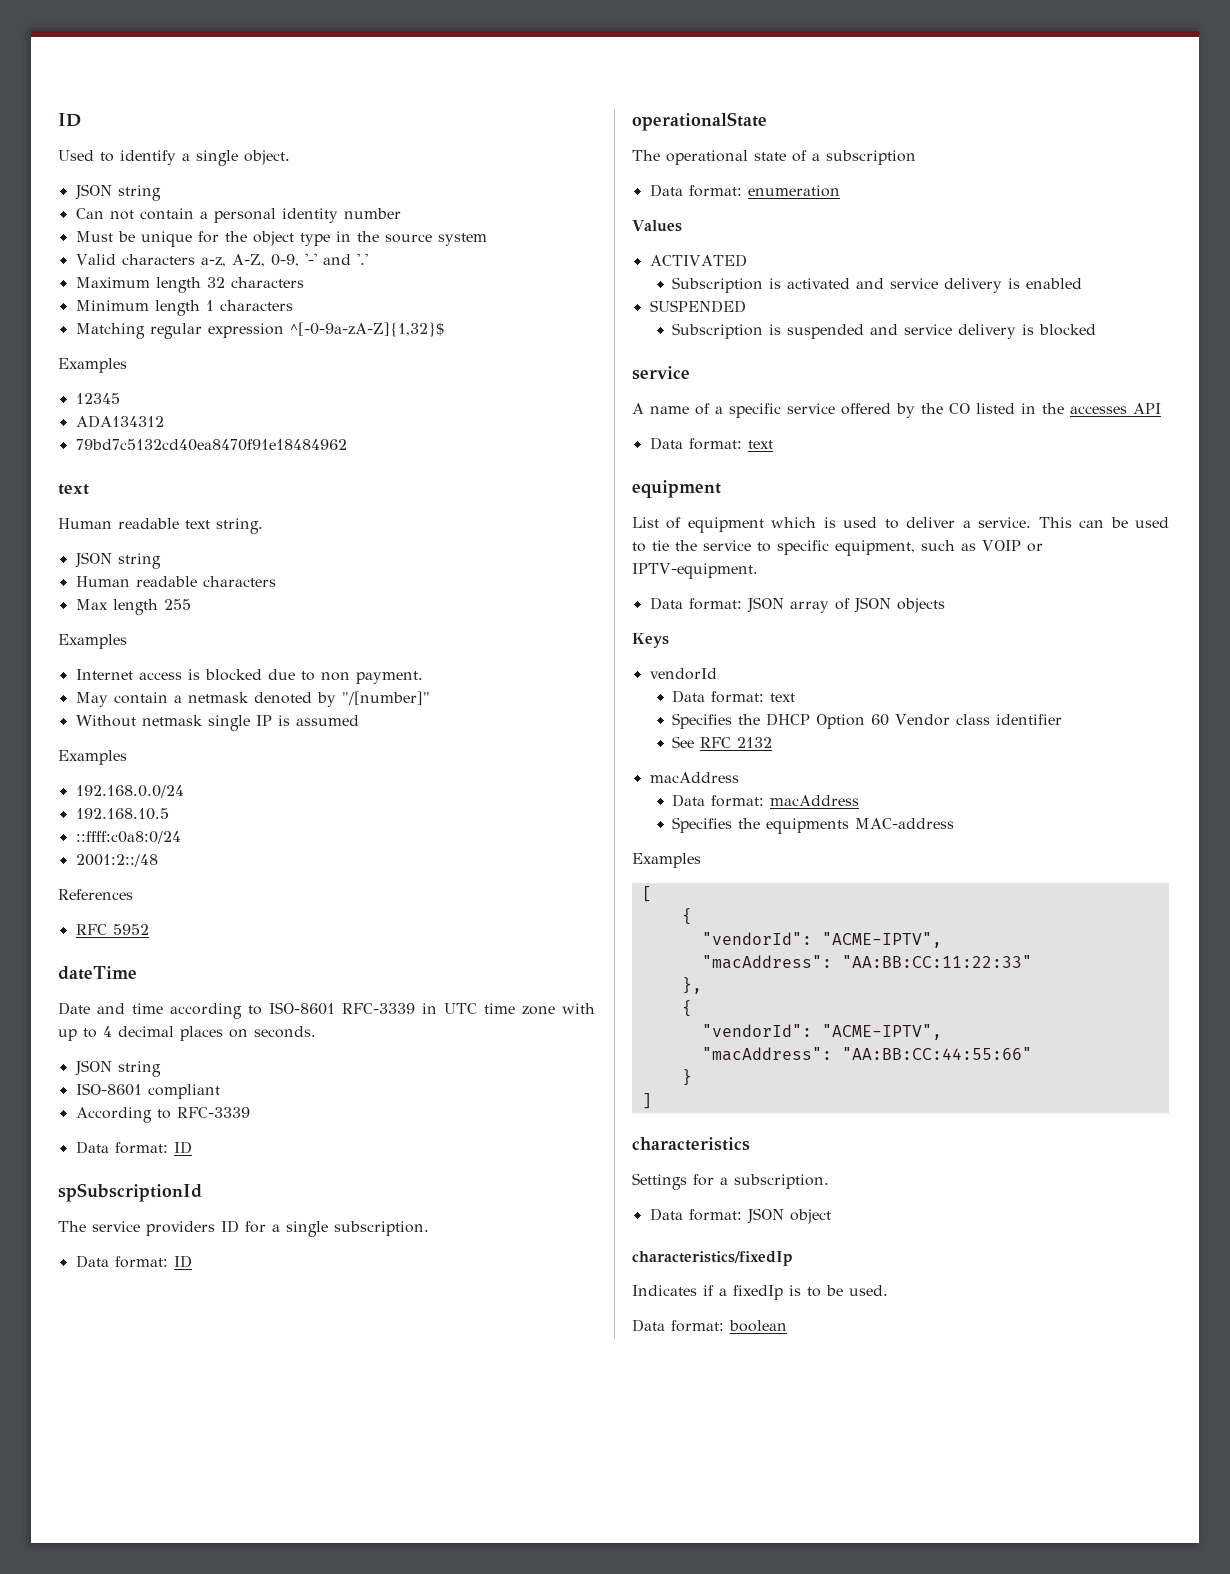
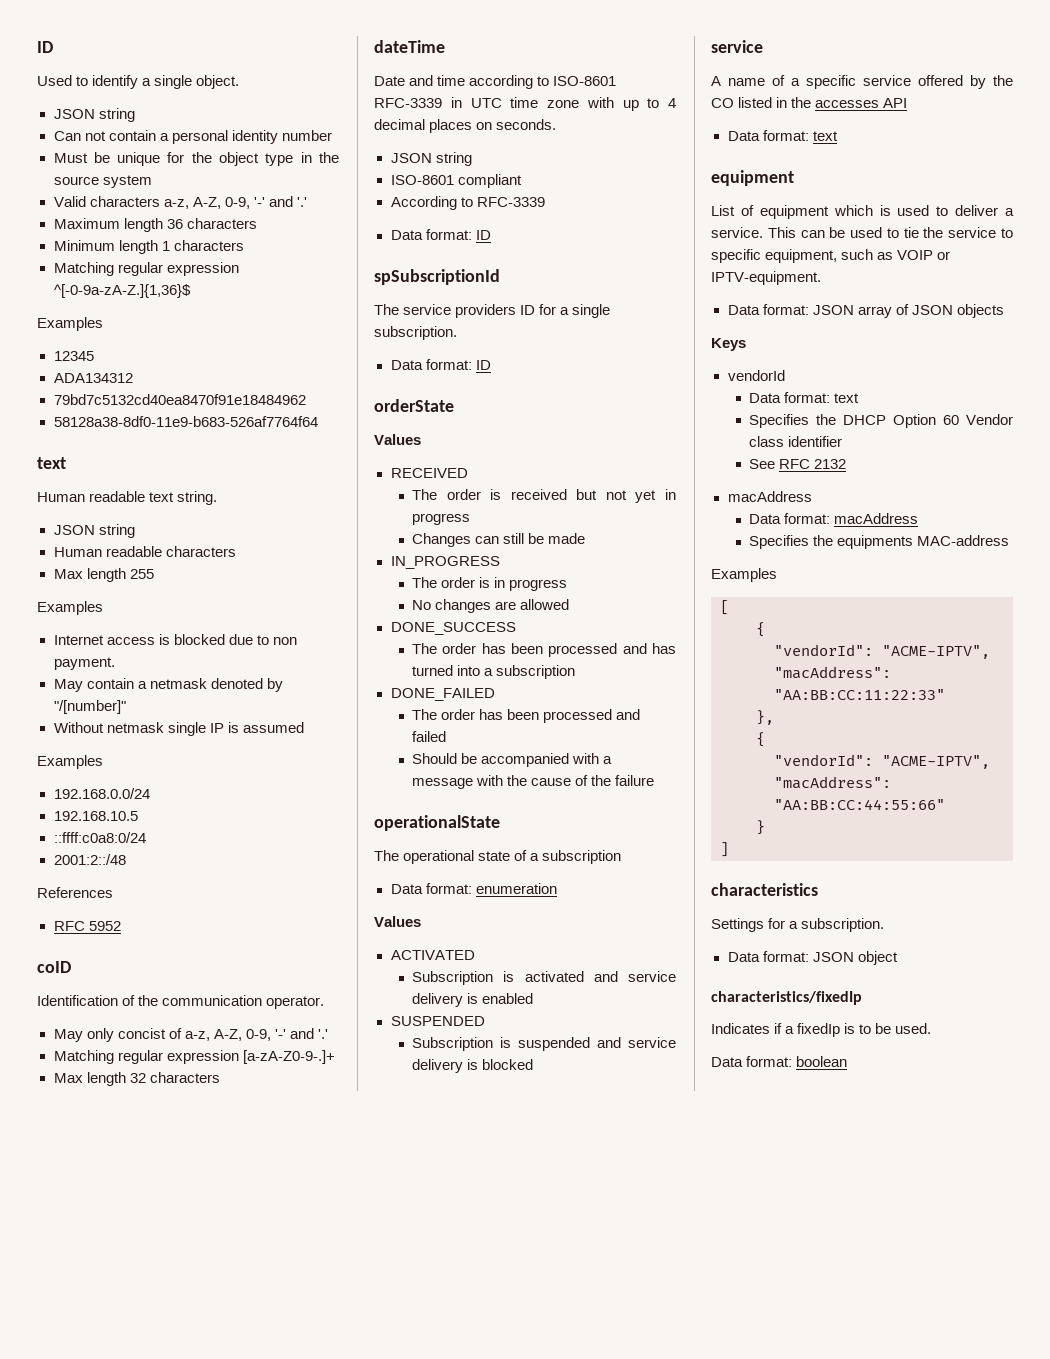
[206,277,225,288] 32 -> [166,219,183,229] 36
[289,322,444,337] ^[-0-9a-zA-Z]{1,32}$ -> [53,284,191,298] ^[-0-9a-zA-Z.]{1,36}$
(347, 445) none -> [53,416,318,427] // 58128a38-8df0-11e9-b683-526af7764f64
(149, 929) none -> [37,961,71,973] [37,995,325,1009] [53,1028,328,1042] [53,1050,335,1064] [53,1072,220,1086] // coID // Identification of the communication operator. // May only concist of a-z, A-Z, 0-9, '-' and '.' // Matching regular expression [a-zA-Z0-9-.]+ // Max length 32 characters
(192, 1261) none -> [374,399,454,412] [374,434,421,445] [390,468,468,478] [412,489,676,503] [412,513,471,525] [412,533,586,547] [390,556,500,569] [412,577,568,591] [412,599,570,613] [390,622,516,635] [412,643,676,657] [412,665,576,679] [390,688,495,701] [412,709,641,723] [412,731,447,742] [412,753,613,767] [412,775,655,789] // orderState // Values // RECEIVED // The order is received but not yet in progress // Changes can still be made // IN_PROGRESS // The order is in progress // No changes are allowed // DONE_SUCCESS // The order has been processed and has turned into a subscription // DONE_FAILED // The order has been processed and failed // Should be accompanied with a message with the cause of the failure

